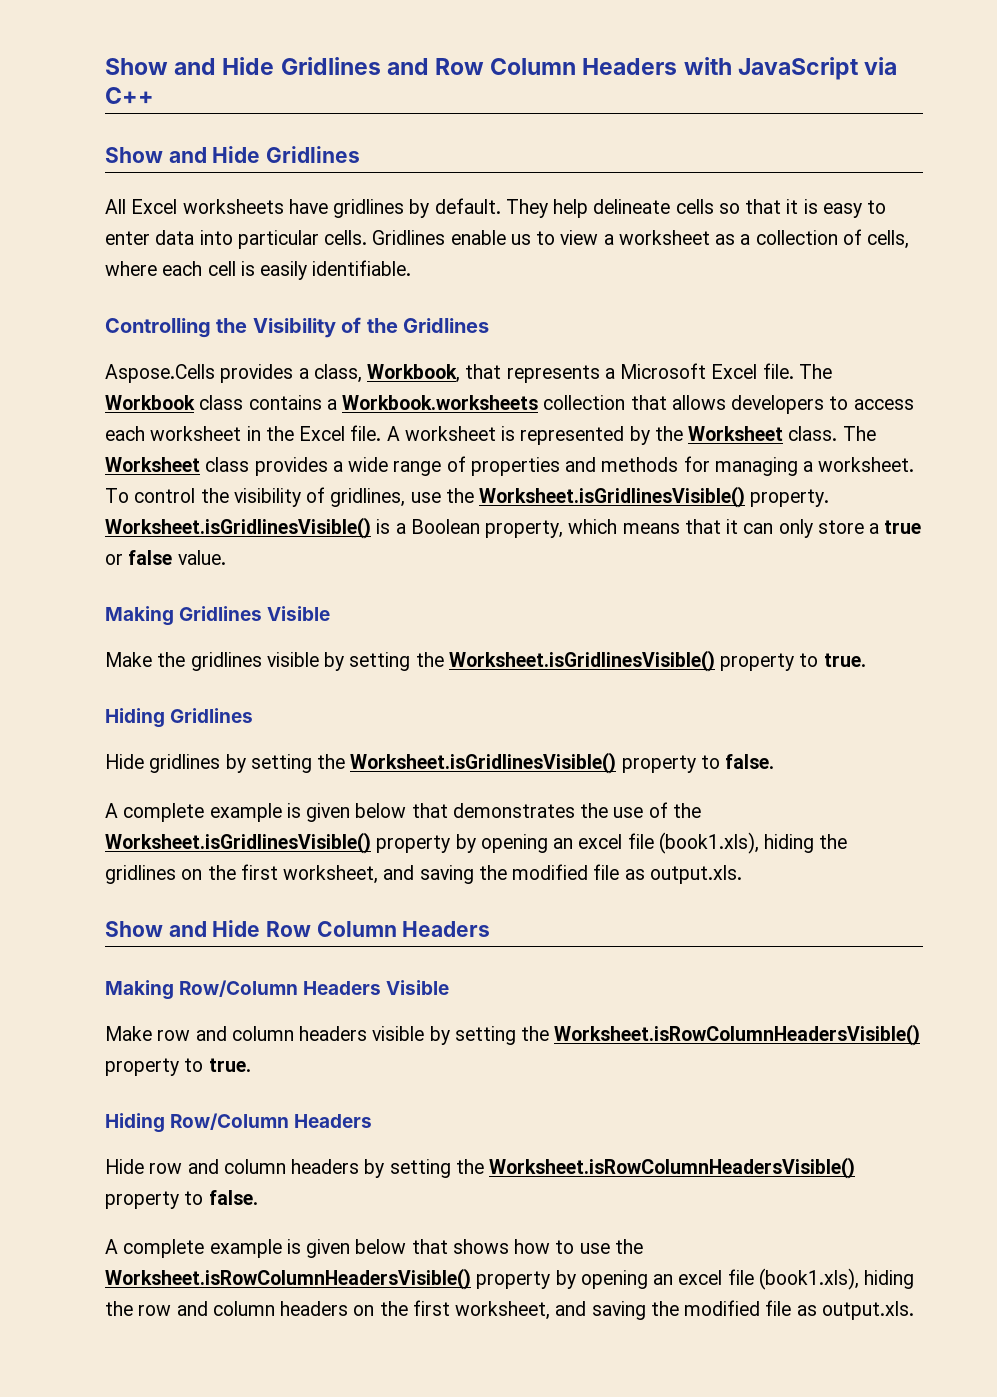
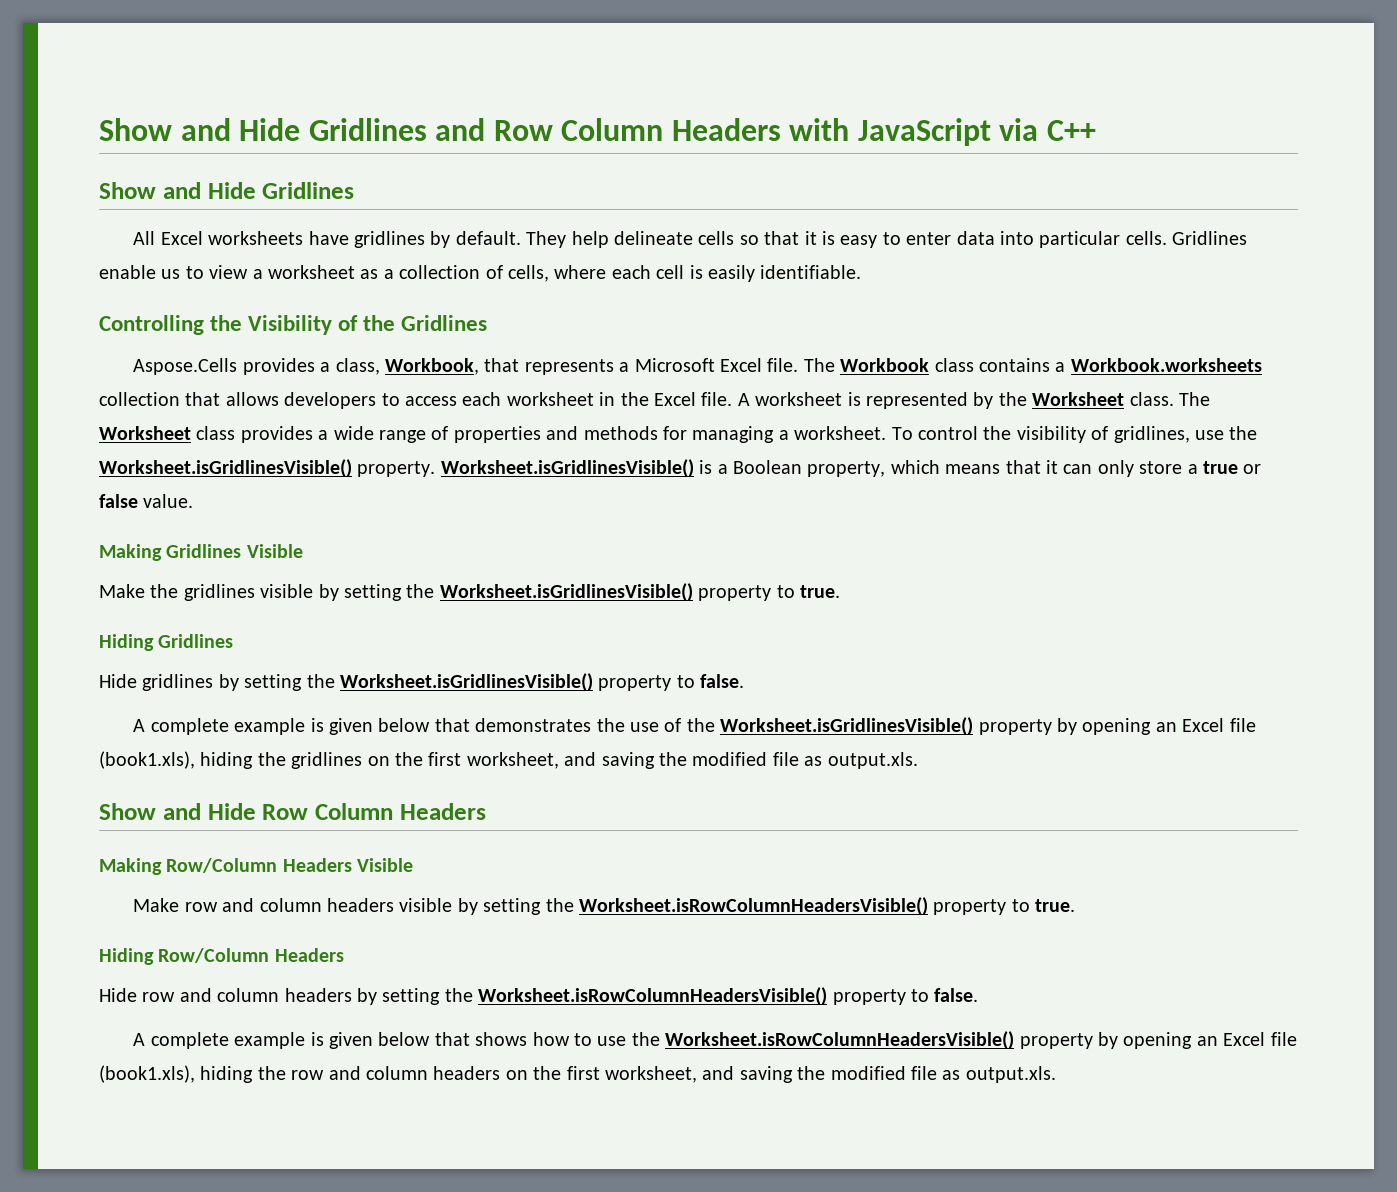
[578,834,623,849] excel -> [1182,718,1225,732] Excel
[678,1270,723,1285] excel -> [1223,1032,1266,1046] Excel

